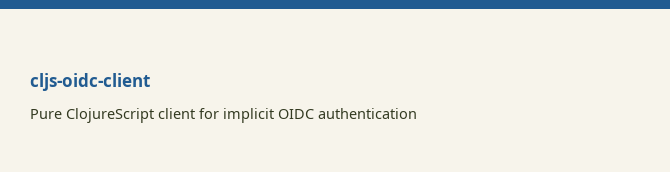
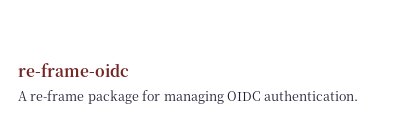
[30,73,150,91] [30,108,417,123] cljs-oidc-client // Pure ClojureScript client for implicit OIDC authentication -> [18,63,129,77] [18,90,359,104] re-frame-oidc // A re-frame package for managing OIDC authentication.

